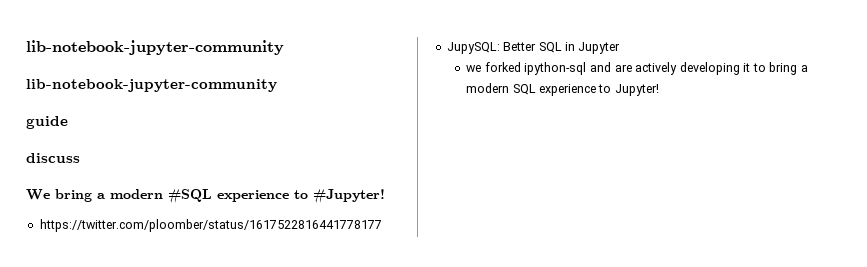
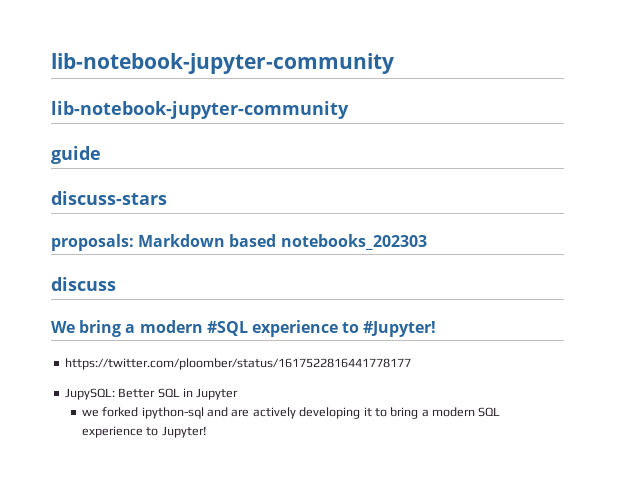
(68, 122) none -> [51,191,167,205] [51,234,427,251] // discuss-stars // proposals: Markdown based notebooks_202303

